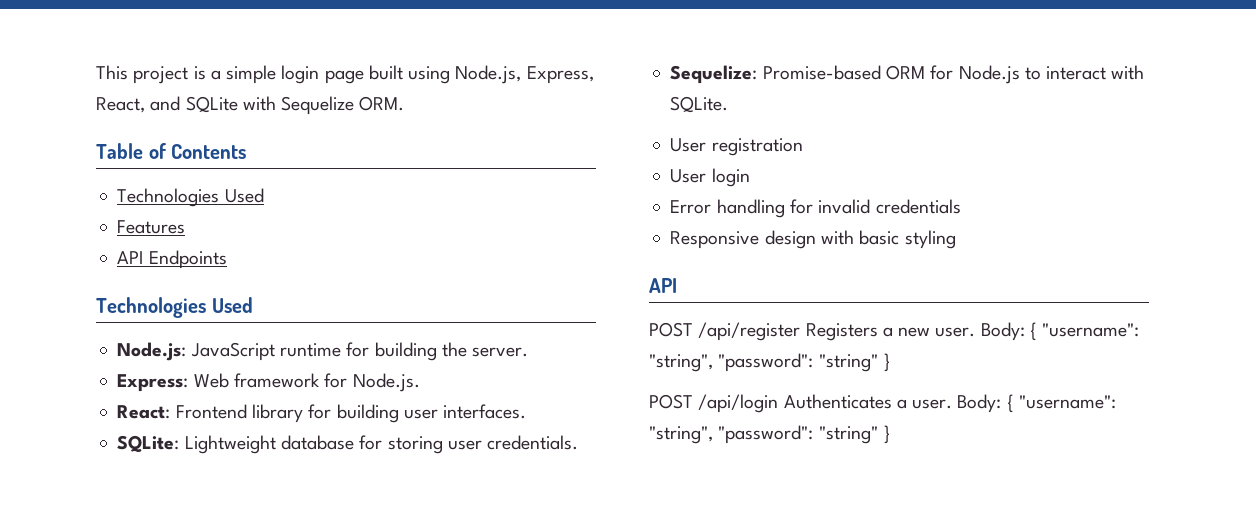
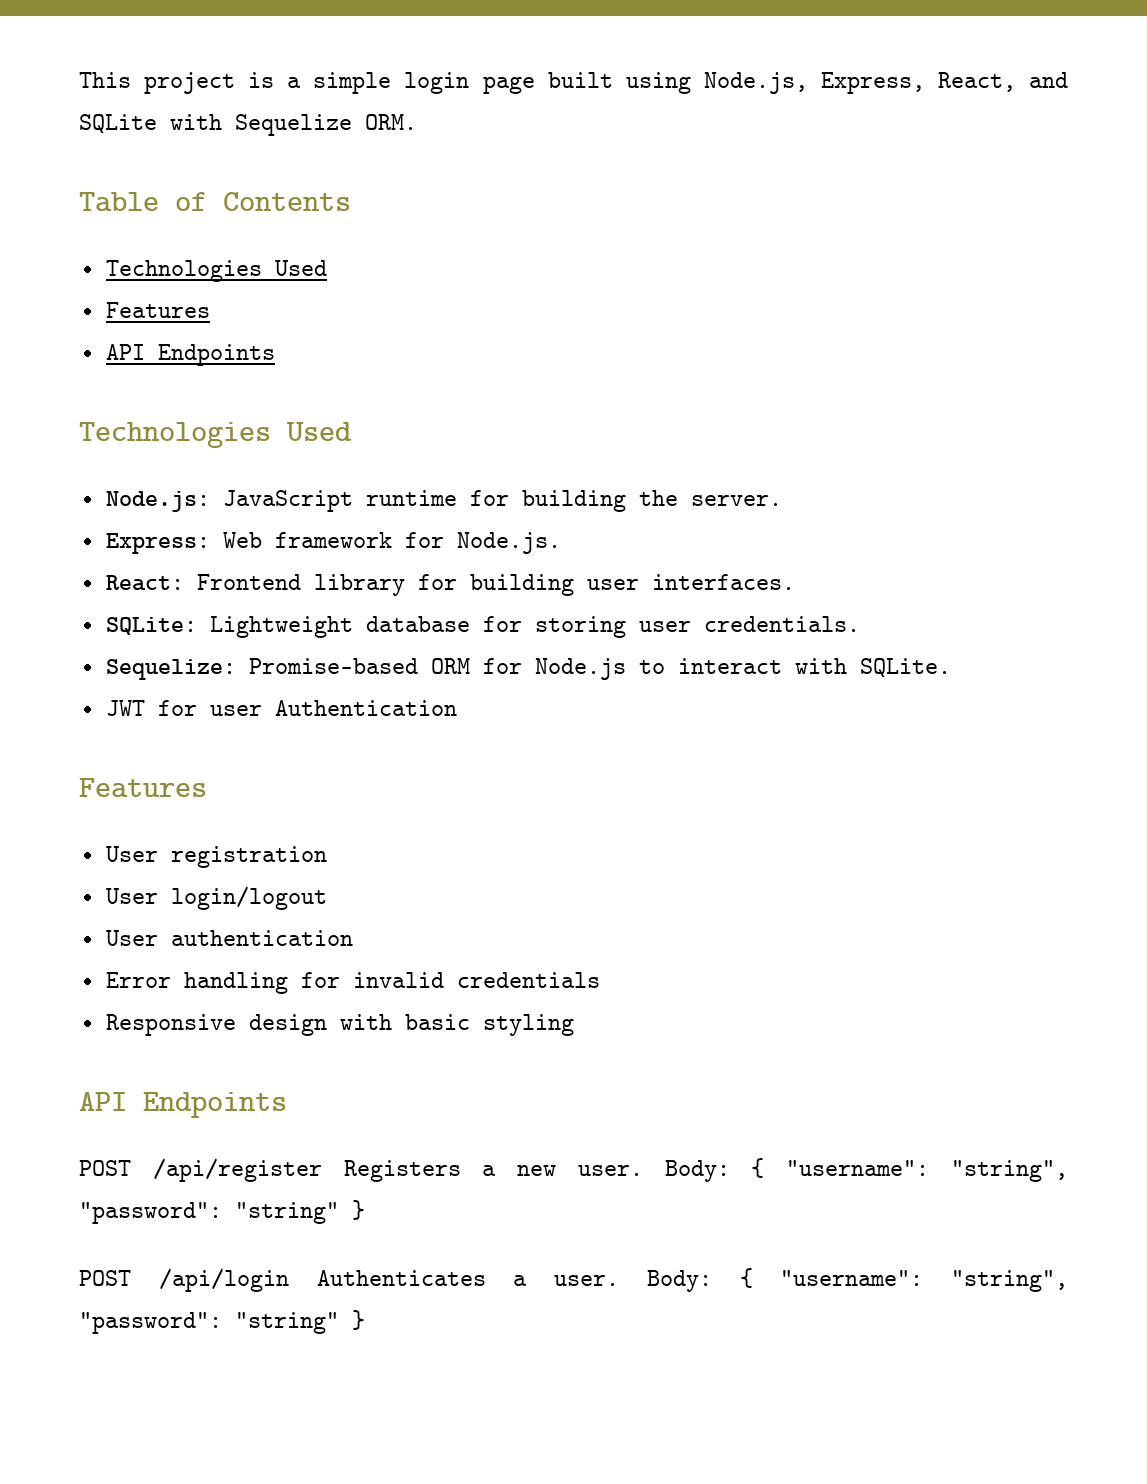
(729, 104) none -> [105,700,457,716] [79,778,207,798] // JWT for user Authentication // Features
[711,168,750,187] login -> [170,886,327,910] [105,930,353,946] login/logout // User authentication
(677, 285) none -> [143,1092,287,1118] Endpoints

